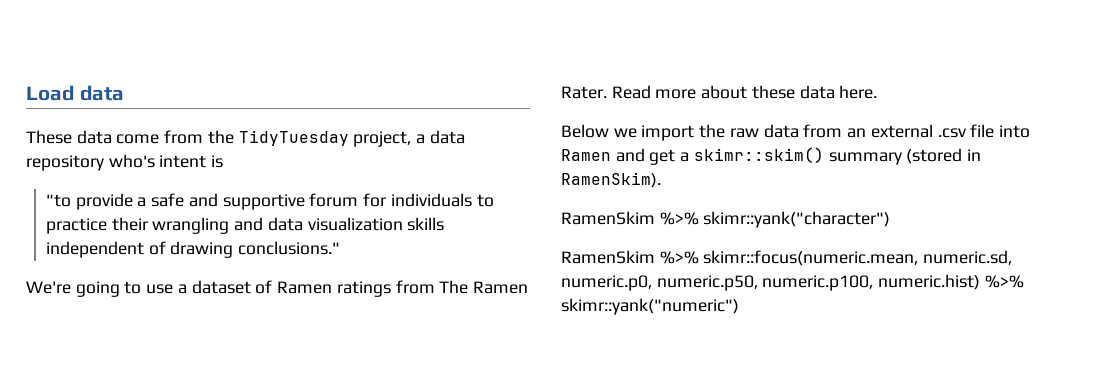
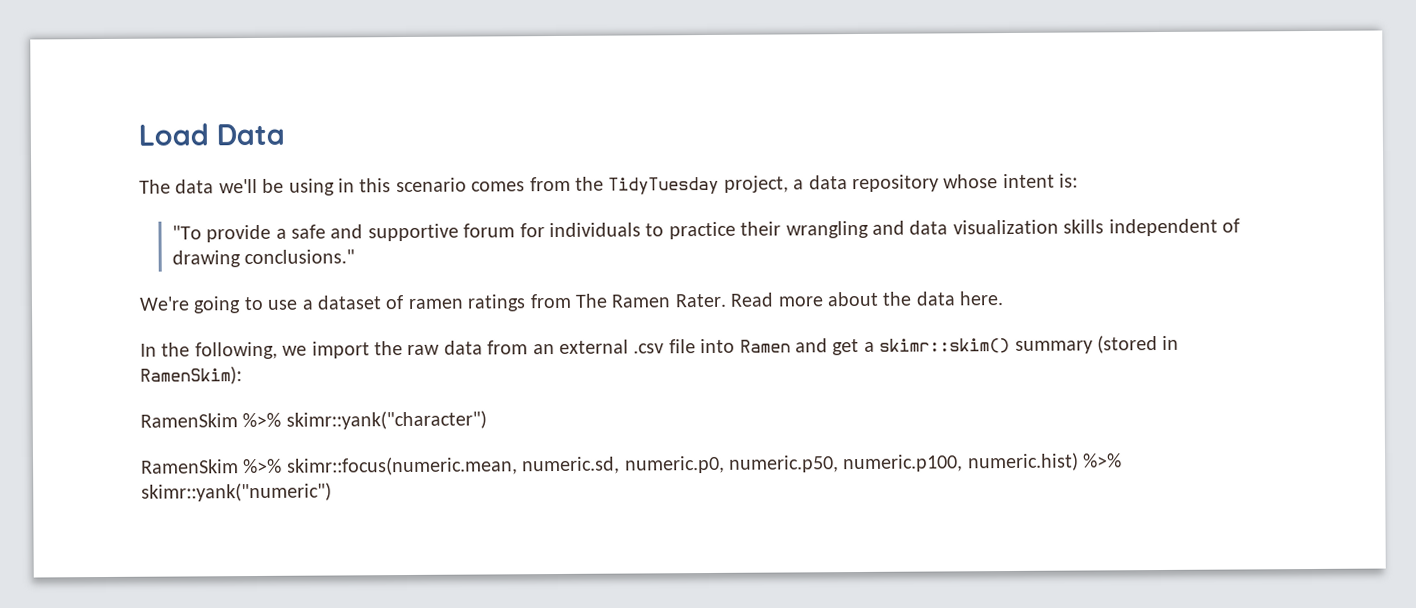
[79,85,124,101] [26,130,160,144] data // These data come -> [216,123,285,146] [139,177,526,196] Data // The data we'll be using in this scenario comes
[108,154,224,168] [46,194,72,207] who's intent is // "to -> [943,173,1079,189] [171,225,202,240] whose intent is: // "To
[277,281,333,294] Ramen -> [407,298,464,309] ramen
[751,85,795,99] these -> [882,291,913,306] the
[561,124,609,138] Below -> [140,341,278,360] In the following,
[561,172,661,188] RamenSkim). -> [140,366,242,385] RamenSkim):

